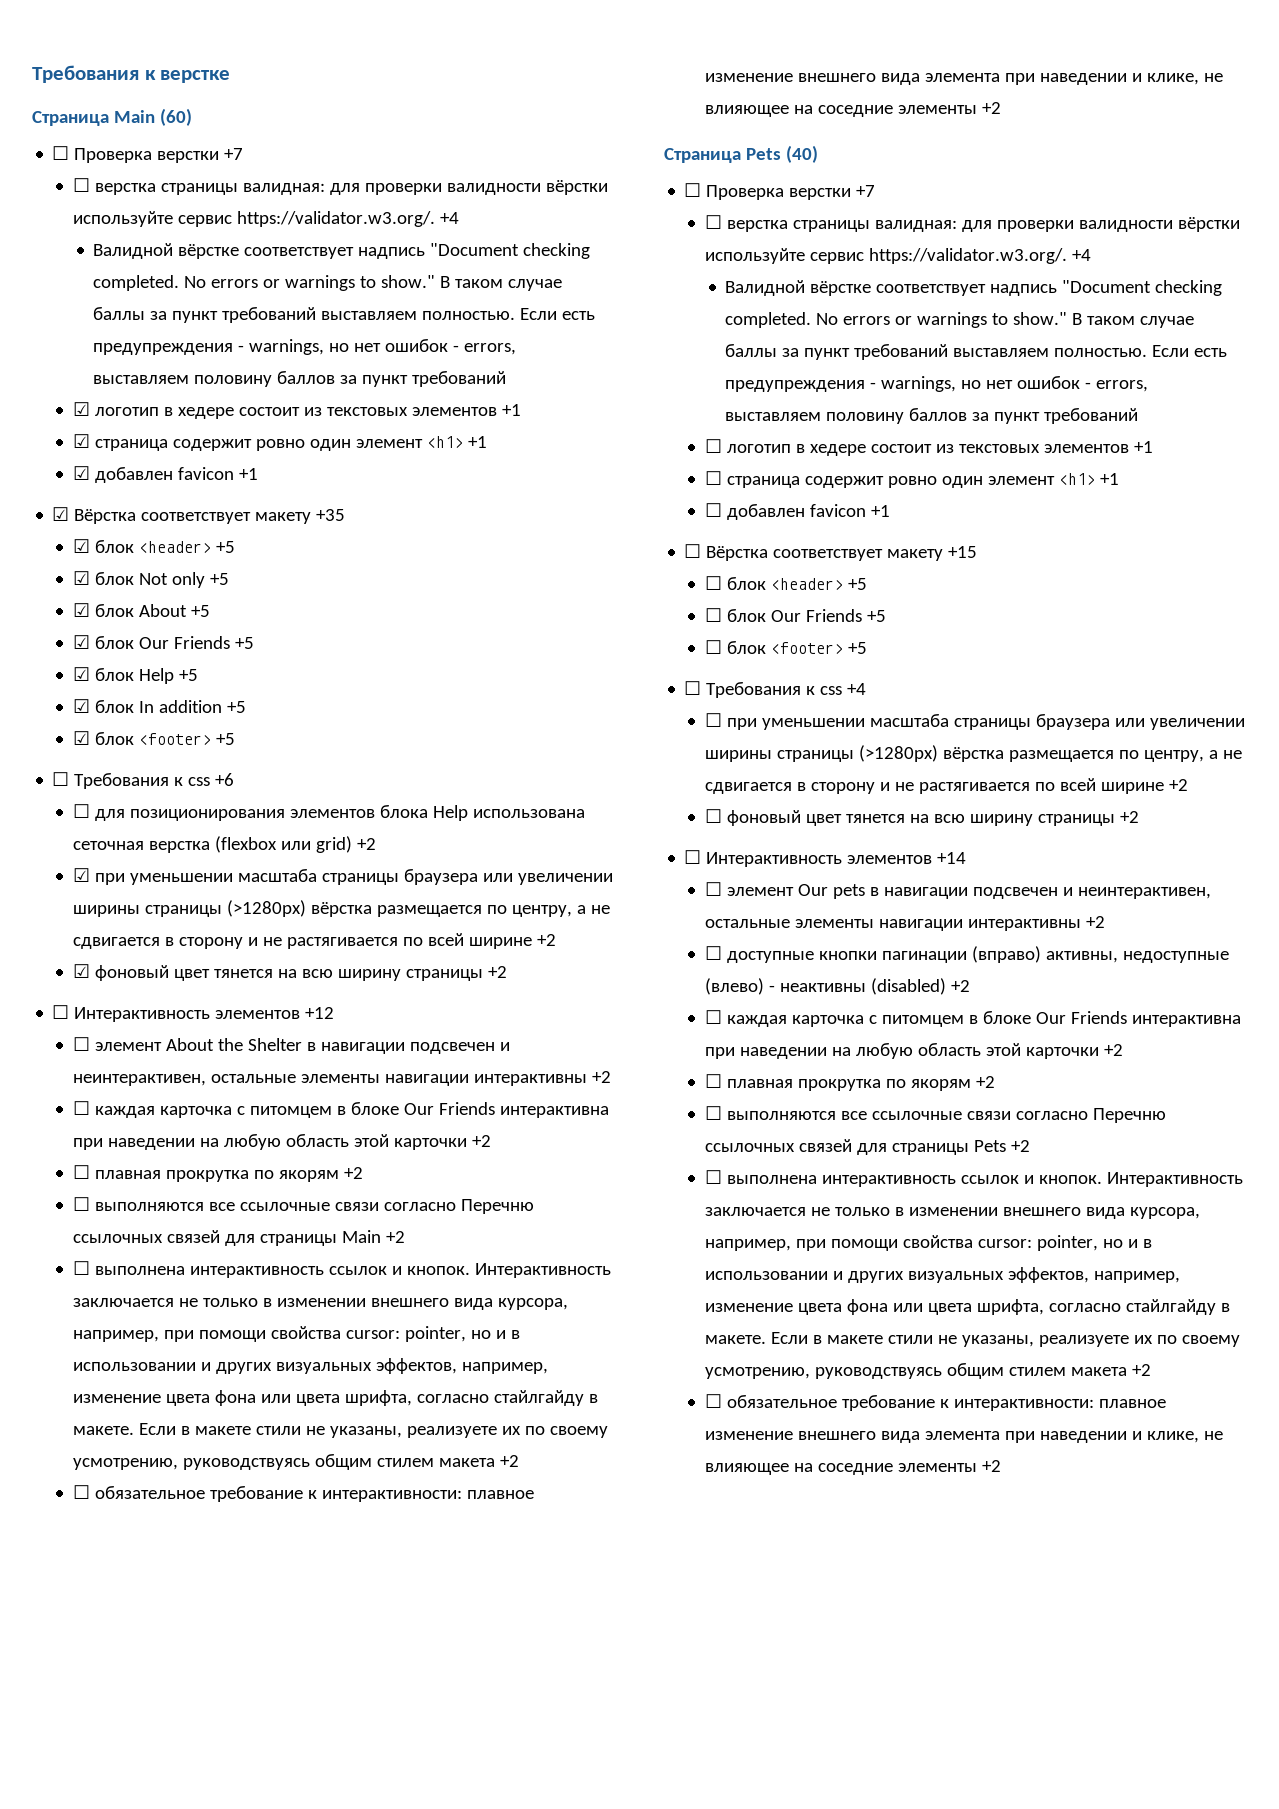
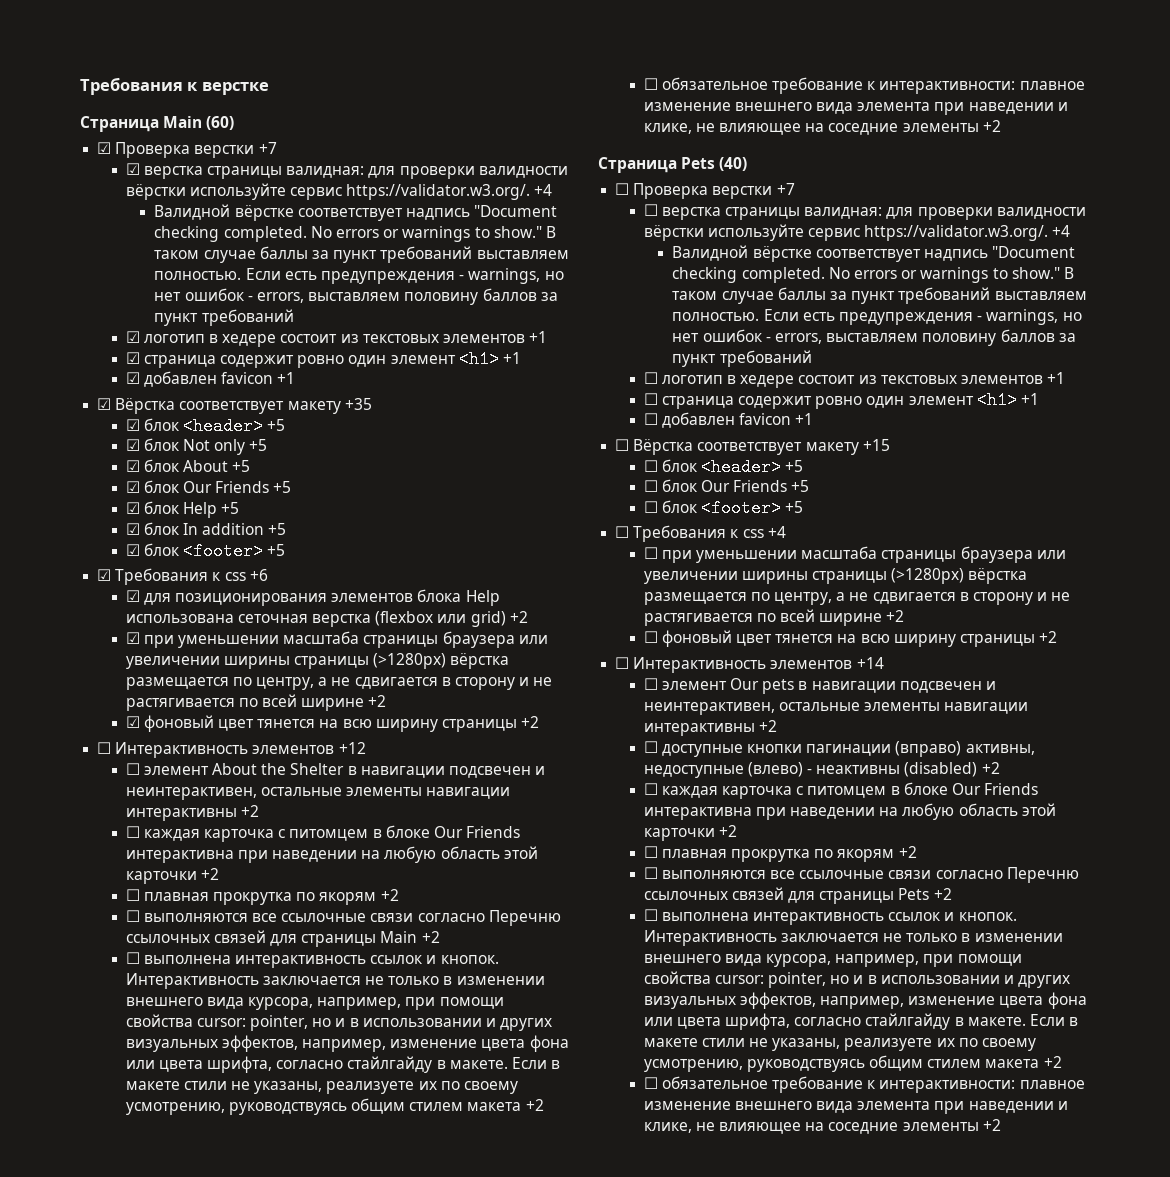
[52,146,244,163] [72,178,90,192] ☐ Проверка верстки +7 // ☐ -> [97,142,277,158] [125,163,140,175] ☑ Проверка верстки +7 // ☑
[52,772,70,786] ☐ -> [97,569,112,581] ☑
[72,804,90,818] ☐ -> [125,590,140,602] ☑

